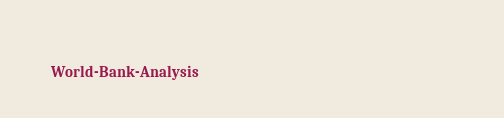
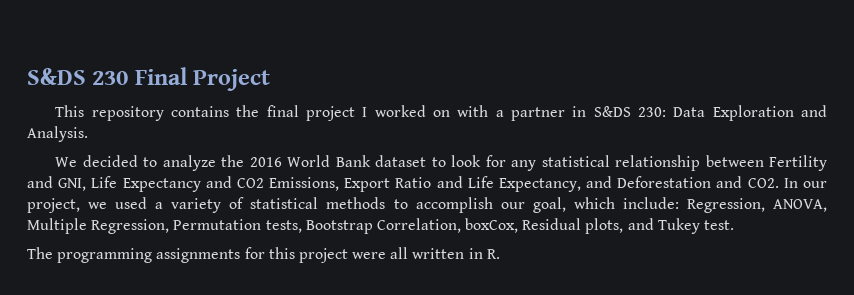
[50,65,199,80] World-Bank-Analysis -> [27,67,271,91] [55,105,827,121] [27,126,88,142] [55,155,827,171] [27,176,827,192] [27,197,828,213] [27,218,735,234] [27,247,500,263] S&DS 230 Final Project // This repository contains the final project I worked on with a partner in S&DS 230: Data Exploration and Analysis. // We decided to analyze the 2016 World Bank dataset to look for any statistical relationship between Fertility and GNI, Life Expectancy and CO2 Emissions, Export Ratio and Life Expectancy, and Deforestation and CO2. In our project, we used a variety of statistical methods to accomplish our goal, which include: Regression, ANOVA, Multiple Regression, Permutation tests, Bootstrap Correlation, boxCox, Residual plots, and Tukey test. // The programming assignments for this project were all written in R.

